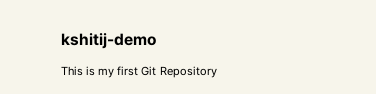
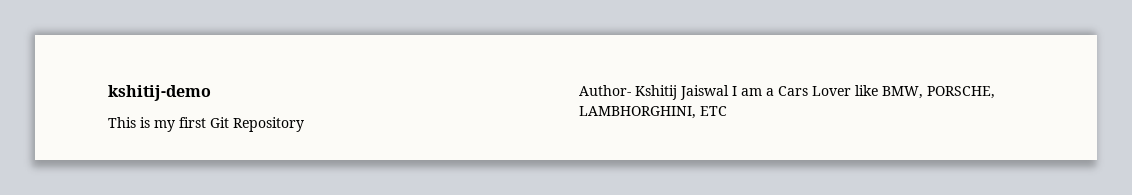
(217, 72) none -> [579,85,995,100] [579,106,727,119] // Author- Kshitij Jaiswal I am a Cars Lover like BMW, PORSCHE, LAMBHORGHINI, ETC

